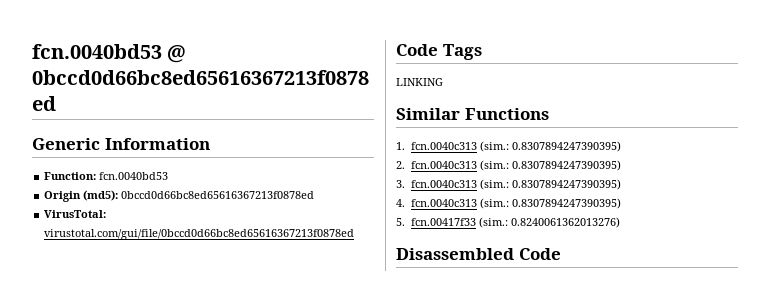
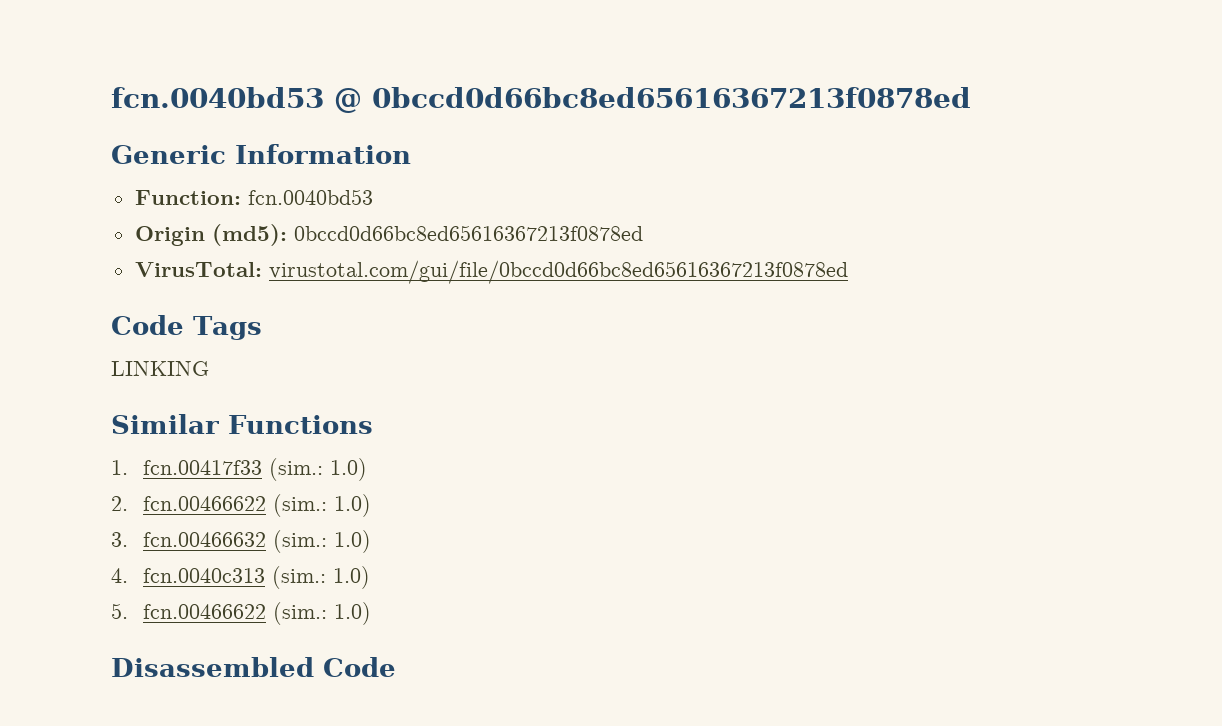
[410,141,621,152] [396,160,621,171] [396,179,621,190] [396,198,621,209] [396,217,620,228] fcn.0040c313 (sim.: 0.8307894247390395) // 2. fcn.0040c313 (sim.: 0.8307894247390395) // 3. fcn.0040c313 (sim.: 0.8307894247390395) // 4. fcn.0040c313 (sim.: 0.8307894247390395) // 5. fcn.00417f33 (sim.: 0.8240061362013276) -> [143,458,368,481] [111,494,372,517] [111,530,372,553] [111,566,371,589] [111,602,372,625] fcn.00417f33 (sim.: 1.0) // 2. fcn.00466622 (sim.: 1.0) // 3. fcn.00466632 (sim.: 1.0) // 4. fcn.0040c313 (sim.: 1.0) // 5. fcn.00466622 (sim.: 1.0)

